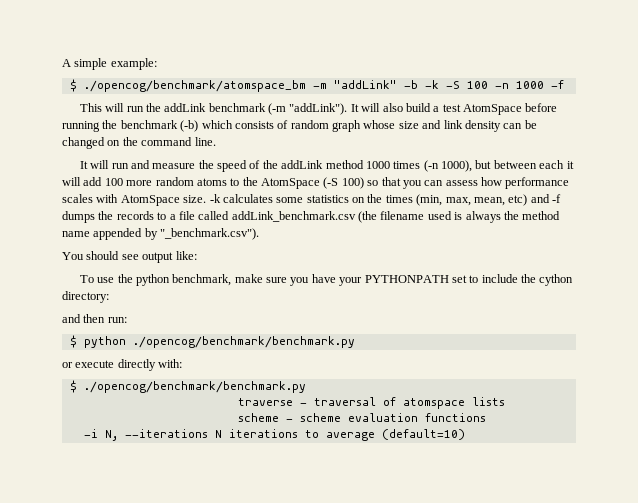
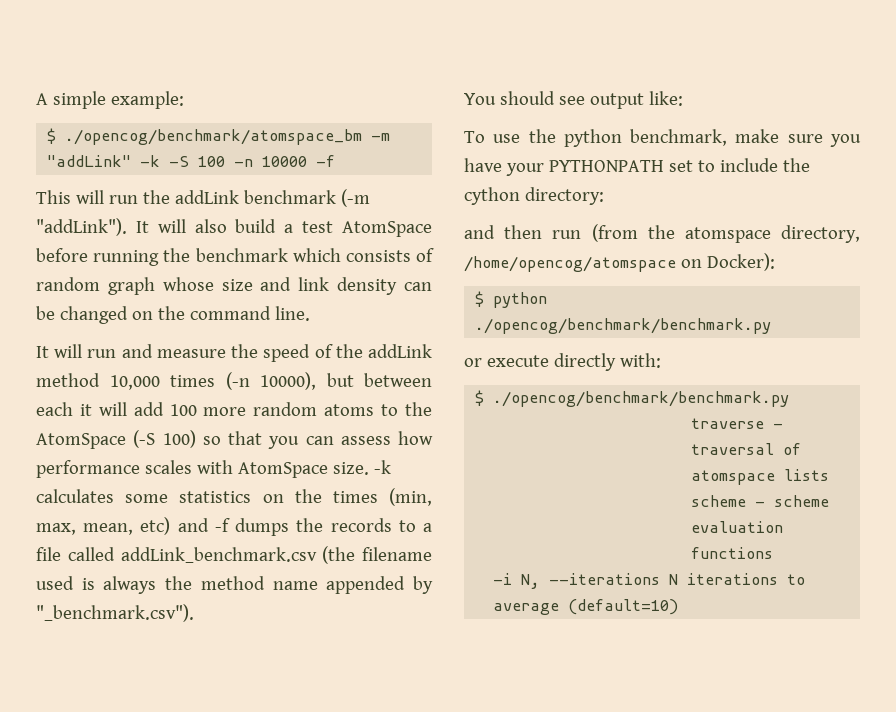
[403,80,418,89] -b -> (132, 161) none
[515,81,544,89] 1000 -> [262,156,308,167] 10000
[180,120,199,132] (-b) -> (288, 255) none
[365,161,390,169] 1000 -> [109,375,160,390] 10,000
[441,160,473,172] 1000), -> [260,372,316,390] 10000),
[107,317,127,323] run: -> [552,224,860,243] [464,253,775,272] run (from the atomspace directory, /home/opencog/atomspace on Docker):

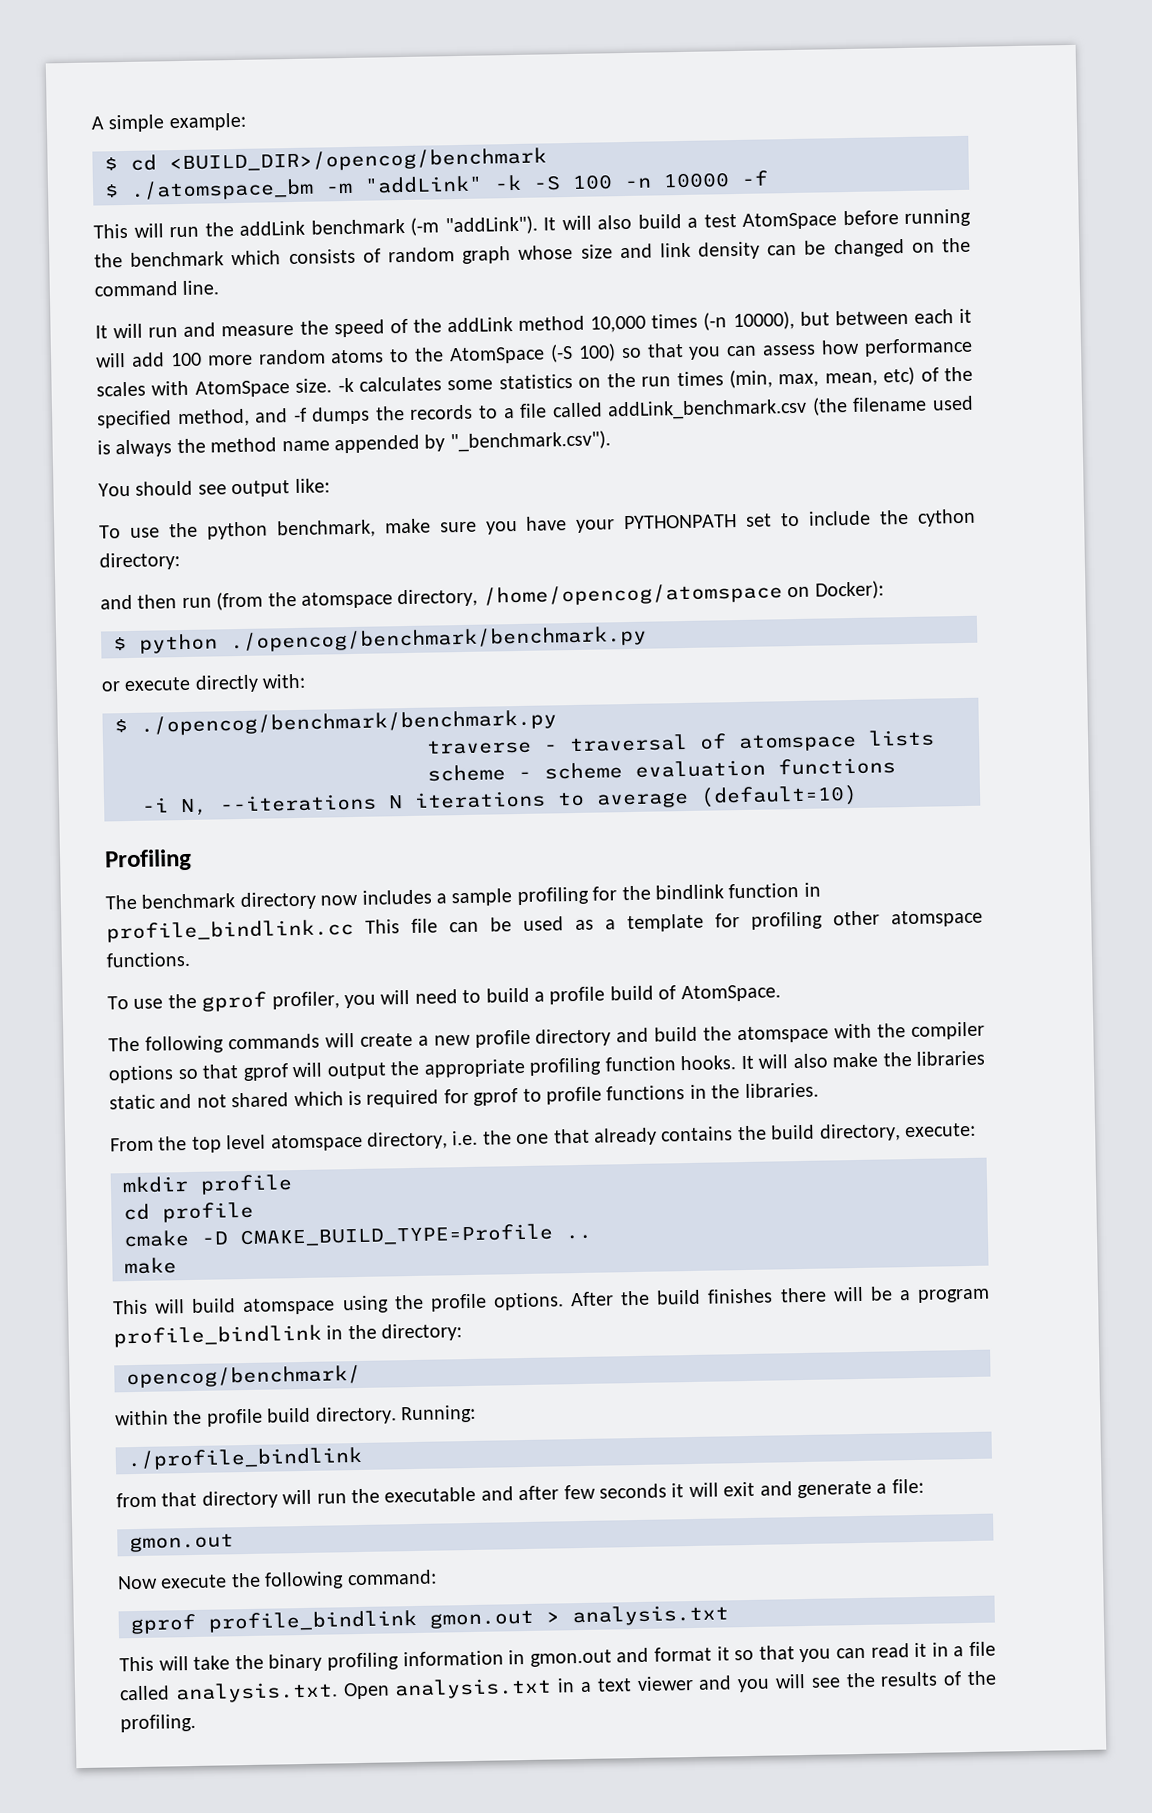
[65,129,363,145] ./opencog/benchmark/atomspace_bm -> [130,147,547,174] [104,178,314,201] cd <BUILD_DIR>/opencog/benchmark // $ ./atomspace_bm
(322, 496) none -> [641,376,672,387] run
(171, 526) none -> [920,366,973,382] [97,408,250,429] of the specified method,
(679, 607) none -> [104,848,192,872] [105,882,821,911] [106,909,983,943] [106,951,191,968] [107,984,781,1012] [108,1021,985,1054] [108,1050,985,1084] [109,1082,819,1110] [110,1122,976,1153] [122,1174,293,1195] [123,1201,254,1223] [123,1223,592,1248] [124,1257,177,1275] [113,1286,990,1316] [113,1323,463,1348] [126,1364,361,1389] [115,1404,476,1427] [127,1446,363,1471] [116,1478,924,1509] [129,1533,234,1553] [117,1569,437,1590] [130,1604,729,1635] [119,1641,997,1672] [119,1670,997,1704] [120,1713,196,1733] // Profiling // The benchmark directory now includes a sample profiling for the bindlink function in profile_bindlink.cc This file can be used as a template for profiling other atomspace functions. // To use the gprof profiler, you will need to build a profile build of AtomSpace. // The following commands will create a new profile directory and build the atomspace with the compiler options so that gprof will output the appropriate profiling function hooks. It will also make the libraries static and not shared which is required for gprof to profile functions in the libraries. // From the top level atomspace directory, i.e. the one that already contains the build directory, execute: // mkdir profile // cd profile // cmake -D CMAKE_BUILD_TYPE=Profile .. // make // This will build atomspace using the profile options. After the build finishes there will be a program profile_bindlink in the directory: // opencog/benchmark/ // within the profile build directory. Running: // ./profile_bindlink // from that directory will run the executable and after few seconds it will exit and generate a file: // gmon.out // Now execute the following command: // gprof profile_bindlink gmon.out > analysis.txt // This will take the binary profiling information in gmon.out and format it so that you can read it in a file called analysis.txt. Open analysis.txt in a text viewer and you will see the results of the profiling.

